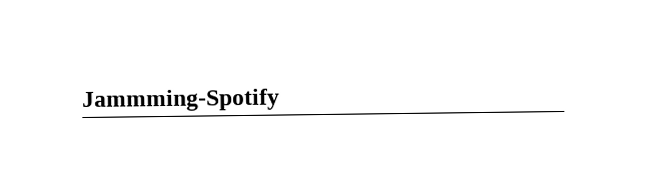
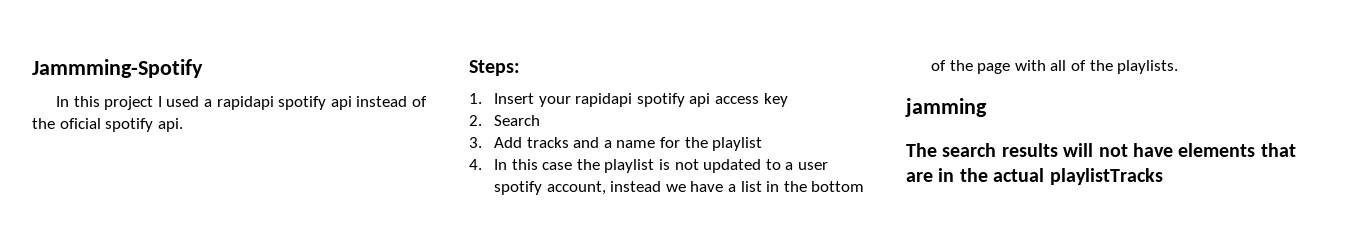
(280, 100) none -> [55,96,427,110] [32,118,183,132] [469,60,520,76] [469,93,788,107] [469,115,541,126] [469,137,763,151] [469,159,829,173] [494,181,865,195] [931,60,1179,74] [905,98,987,117] [906,143,1296,157] [906,168,1163,185] // In this project I used a rapidapi spotify api instead of the oficial spotify api. // Steps: // 1. Insert your rapidapi spotify api access key // 2. Search // 3. Add tracks and a name for the playlist // 4. In this case the playlist is not updated to a user spotify account, instead we have a list in the bottom of the page with all of the playlists. // jamming // The search results will not have elements that are in the actual playlistTracks

